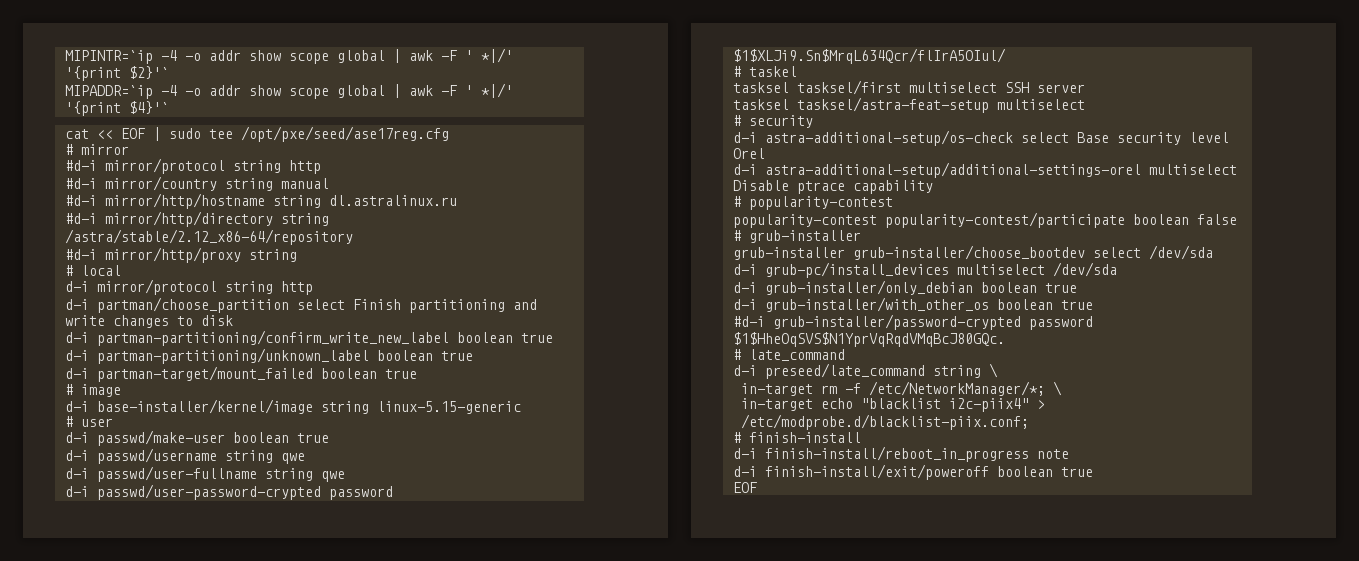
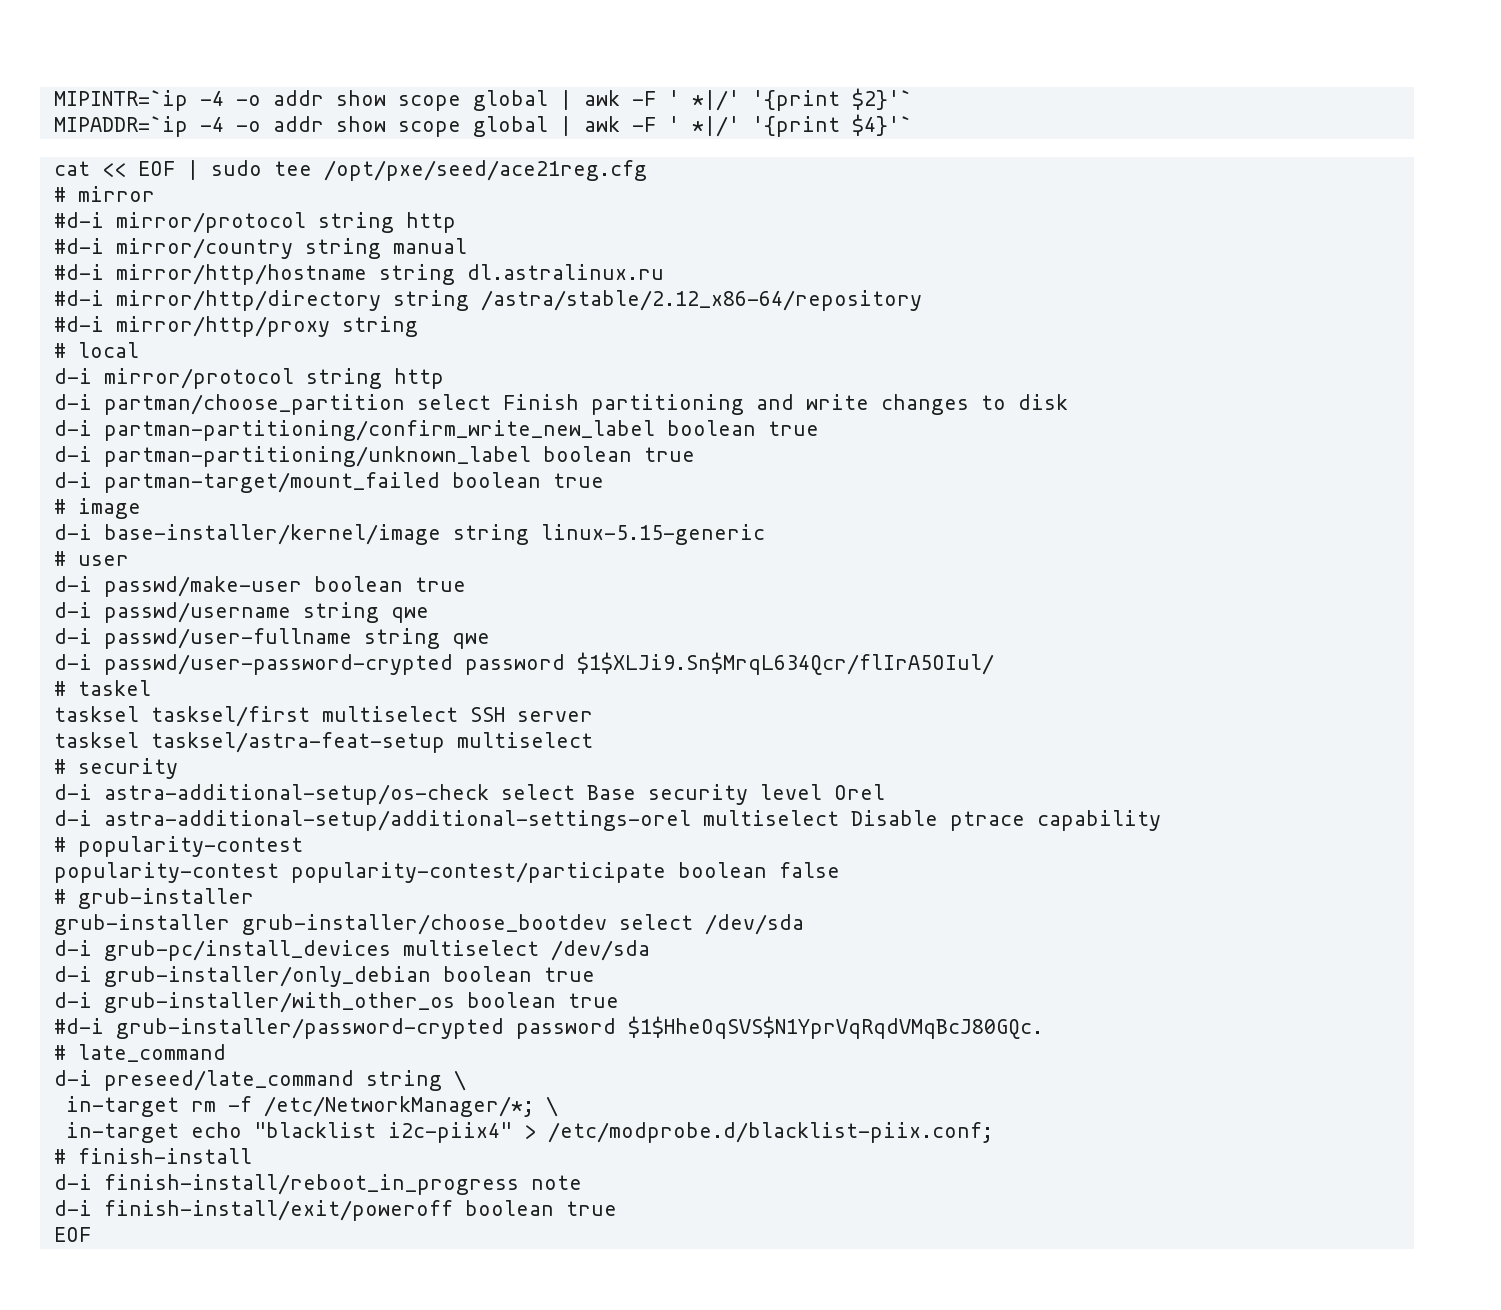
[240,126,449,142] /opt/pxe/seed/ase17reg.cfg -> [323,160,647,181] /opt/pxe/seed/ace21reg.cfg

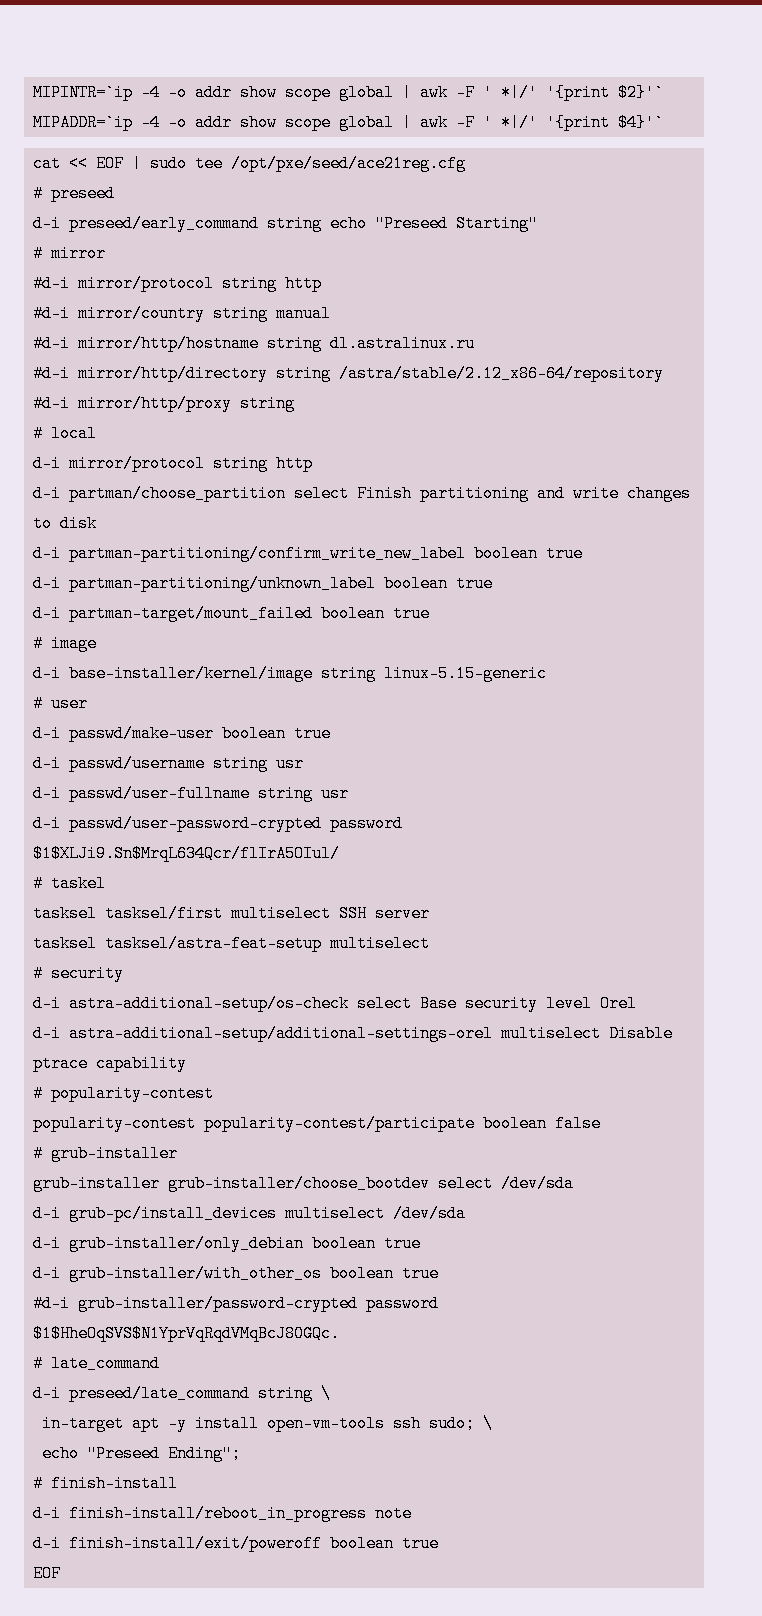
(647, 170) none -> [33,185,116,202] [33,215,539,232] // # preseed // d-i preseed/early_command string echo "Preseed Starting"
[390,607,429,623] qwe -> [276,755,305,772] usr
[451,633,490,649] qwe -> [321,785,350,802] usr
[190,1096,558,1117] [65,1122,993,1143] rm -f /etc/NetworkManager/*; \ // in-target echo "blacklist i2c-piix4" > /etc/modprobe.d/blacklist-piix.conf; -> [132,1415,494,1432] [42,1445,242,1462] apt -y install open-vm-tools ssh sudo; \ // echo "Preseed Ending";

